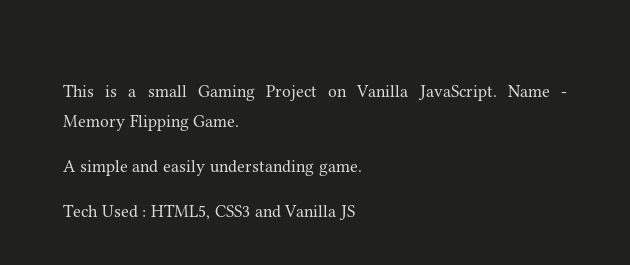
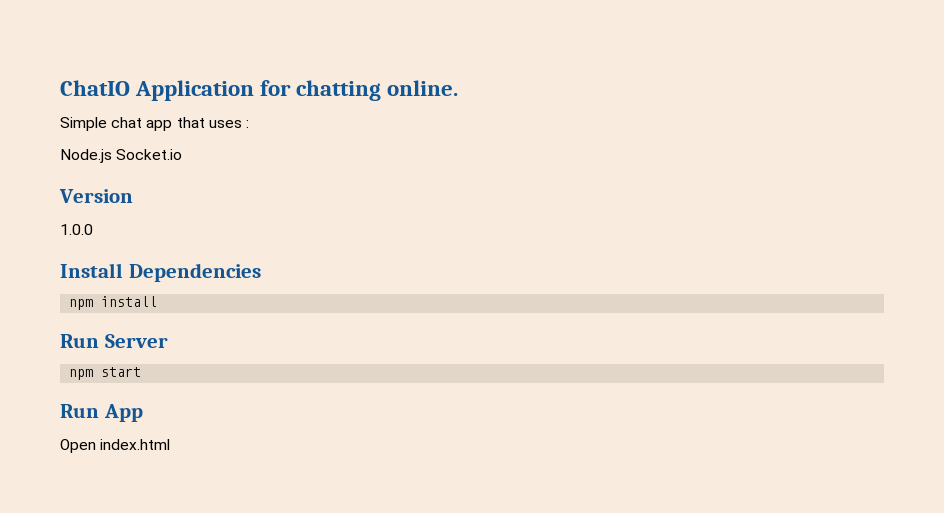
[63,84,567,101] [63,114,240,131] [63,160,362,176] [63,204,356,220] This is a small Gaming Project on Vanilla JavaScript. Name - Memory Flipping Game. // A simple and easily understanding game. // Tech Used : HTML5, CSS3 and Vanilla JS -> [60,80,459,101] [60,117,249,131] [60,149,183,163] [59,189,133,203] [60,224,93,235] [60,263,261,282] [69,296,158,310] [60,334,168,348] [69,367,142,380] [60,404,143,422] [60,439,171,453] ChatIO Application for chatting online. // Simple chat app that uses : // Node.js Socket.io // Version // 1.0.0 // Install Dependencies // npm install // Run Server // npm start // Run App // Open index.html

